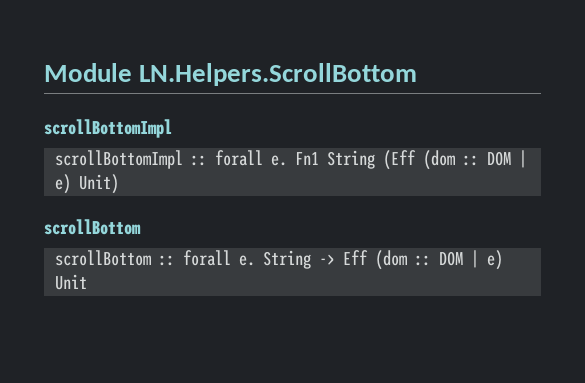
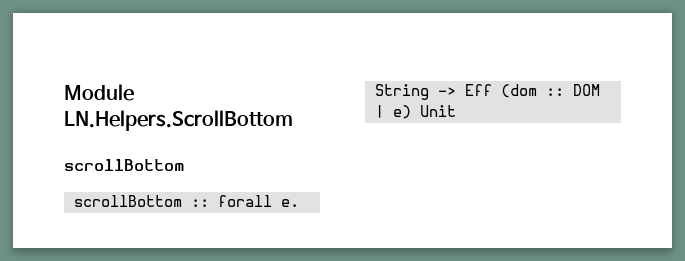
[44,119,172,138] [55,150,528,170] [55,174,120,194] // scrollBottomImpl // scrollBottomImpl :: forall e. Fn1 String (Eff (dom :: DOM | e) Unit) -> (293, 120) none

